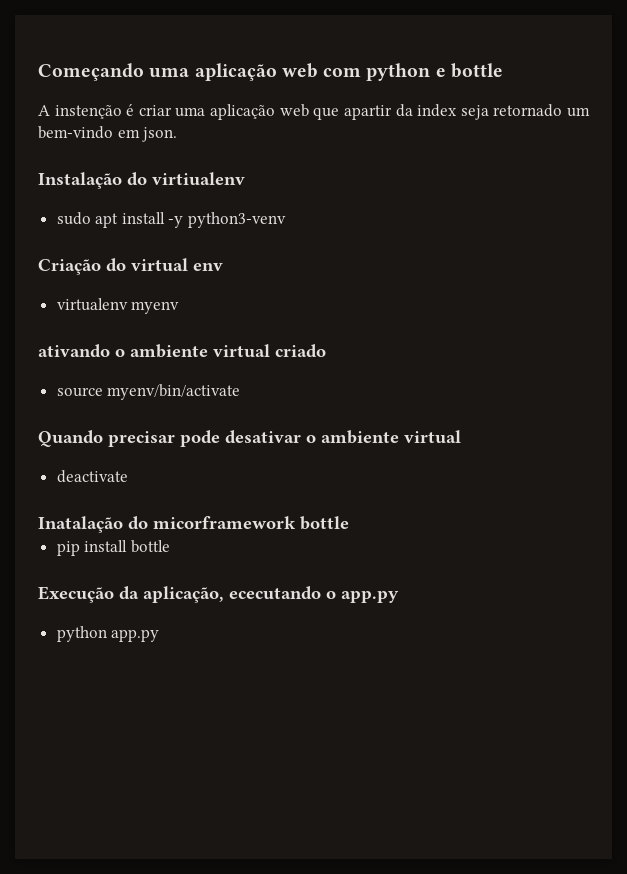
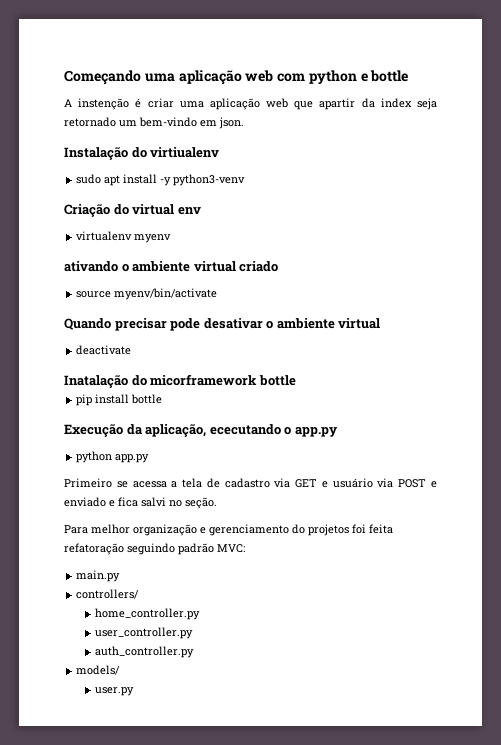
(160, 635) none -> [64,478,438,488] [64,497,217,509] [64,524,393,536] [64,543,245,555] [76,570,121,582] [76,589,140,599] [95,608,201,620] [95,627,194,639] [95,646,195,658] [76,665,121,675] [95,687,135,696] // Primeiro se acessa a tela de cadastro via GET e usuário via POST e enviado e fica salvi no seção. // Para melhor organização e gerenciamento do projetos foi feita refatoração seguindo padrão MVC: // main.py // controllers/ // home_controller.py // user_controller.py // auth_controller.py // models/ // user.py

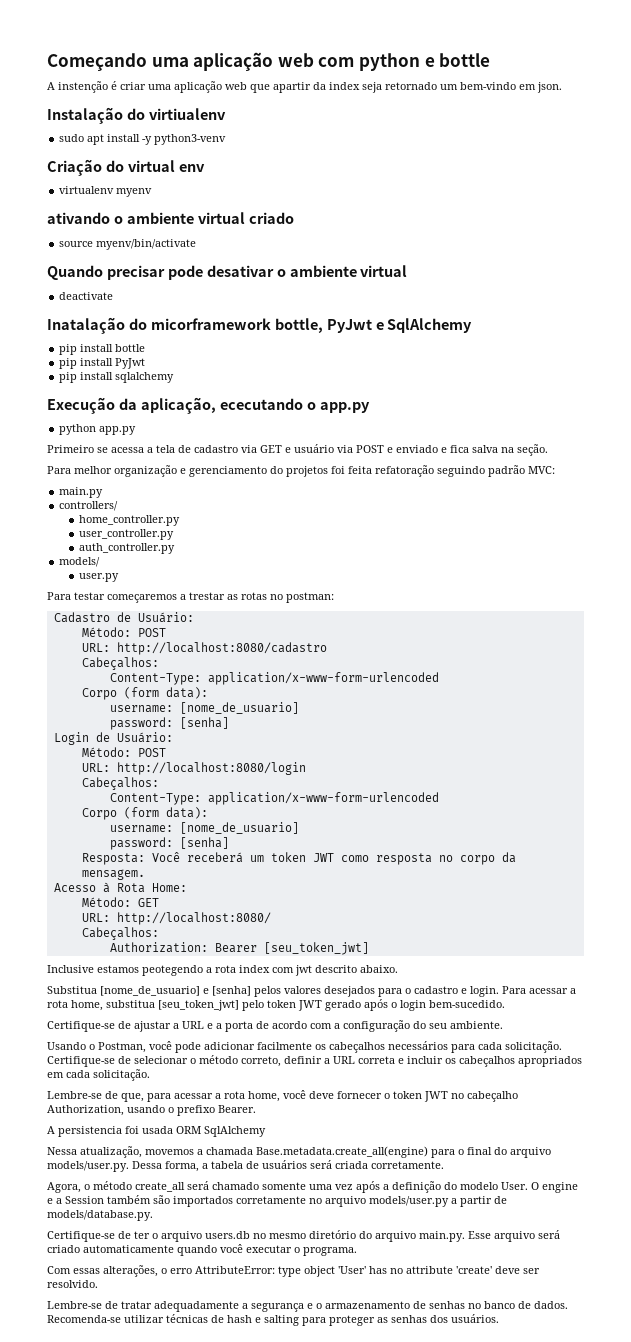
(258, 380) none -> [274,318,473,333] [59,344,114,355] bottle, PyJwt e SqlAlchemy // pip install
[131,394,163,404] bottle -> [115,358,146,369] [59,372,175,383] PyJwt // pip install sqlalchemy
[141,497,182,507] salvi no -> [472,445,514,453] salva na
(135, 691) none -> [47,592,334,603] [53,612,194,623] [81,627,166,637] [81,642,327,655] [81,657,159,670] [109,672,439,685] [81,687,208,700] [109,702,299,714] [109,717,229,730] [53,732,173,745] [81,747,166,757] [81,762,306,775] [81,777,159,790] [109,792,439,805] [81,807,208,820] [109,822,299,834] [109,837,229,850] [81,852,516,865] [81,869,145,880] [53,882,187,893] [81,897,159,907] [81,912,271,925] [81,927,159,940] [109,942,369,955] [47,965,398,976] [47,986,576,997] [47,999,505,1011] [47,1020,503,1032] [47,1041,562,1053] [47,1055,582,1067] [47,1069,150,1081] [47,1090,518,1102] [47,1105,256,1116] [47,1126,266,1137] [47,1146,551,1158] [47,1160,444,1172] [47,1181,578,1193] [47,1195,507,1207] [47,1210,153,1221] [47,1230,560,1242] [47,1244,357,1256] [47,1265,540,1277] [47,1280,98,1288] [47,1301,568,1312] [47,1314,499,1326] // Para testar começaremos a trestar as rotas no postman: // Cadastro de Usuário: // Método: POST // URL: http://localhost:8080/cadastro // Cabeçalhos: // Content-Type: application/x-www-form-urlencoded // Corpo (form data): // username: [nome_de_usuario] // password: [senha] // Login de Usuário: // Método: POST // URL: http://localhost:8080/login // Cabeçalhos: // Content-Type: application/x-www-form-urlencoded // Corpo (form data): // username: [nome_de_usuario] // password: [senha] // Resposta: Você receberá um token JWT como resposta no corpo da mensagem. // Acesso à Rota Home: // Método: GET // URL: http://localhost:8080/ // Cabeçalhos: // Authorization: Bearer [seu_token_jwt] // Inclusive estamos peotegendo a rota index com jwt descrito abaixo. // Substitua [nome_de_usuario] e [senha] pelos valores desejados para o cadastro e login. Para acessar a rota home, substitua [seu_token_jwt] pelo token JWT gerado após o login bem-sucedido. // Certifique-se de ajustar a URL e a porta de acordo com a configuração do seu ambiente. // Usando o Postman, você pode adicionar facilmente os cabeçalhos necessários para cada solicitação. Certifique-se de selecionar o método correto, definir a URL correta e incluir os cabeçalhos apropriados em cada solicitação. // Lembre-se de que, para acessar a rota home, você deve fornecer o token JWT no cabeçalho Authorization, usando o prefixo Bearer. // A persistencia foi usada ORM SqlAlchemy // Nessa atualização, movemos a chamada Base.metadata.create_all(engine) para o final do arquivo models/user.py. Dessa forma, a tabela de usuários será criada corretamente. // Agora, o método create_all será chamado somente uma vez após a definição do modelo User. O engine e a Session também são importados corretamente no arquivo models/user.py a partir de models/database.py. // Certifique-se de ter o arquivo users.db no mesmo diretório do arquivo main.py. Esse arquivo será criado automaticamente quando você executar o programa. // Com essas alterações, o erro AttributeError: type object 'User' has no attribute 'create' deve ser resolvido. // Lembre-se de tratar adequadamente a segurança e o armazenamento de senhas no banco de dados. Recomenda-se utilizar técnicas de hash e salting para proteger as senhas dos usuários.

